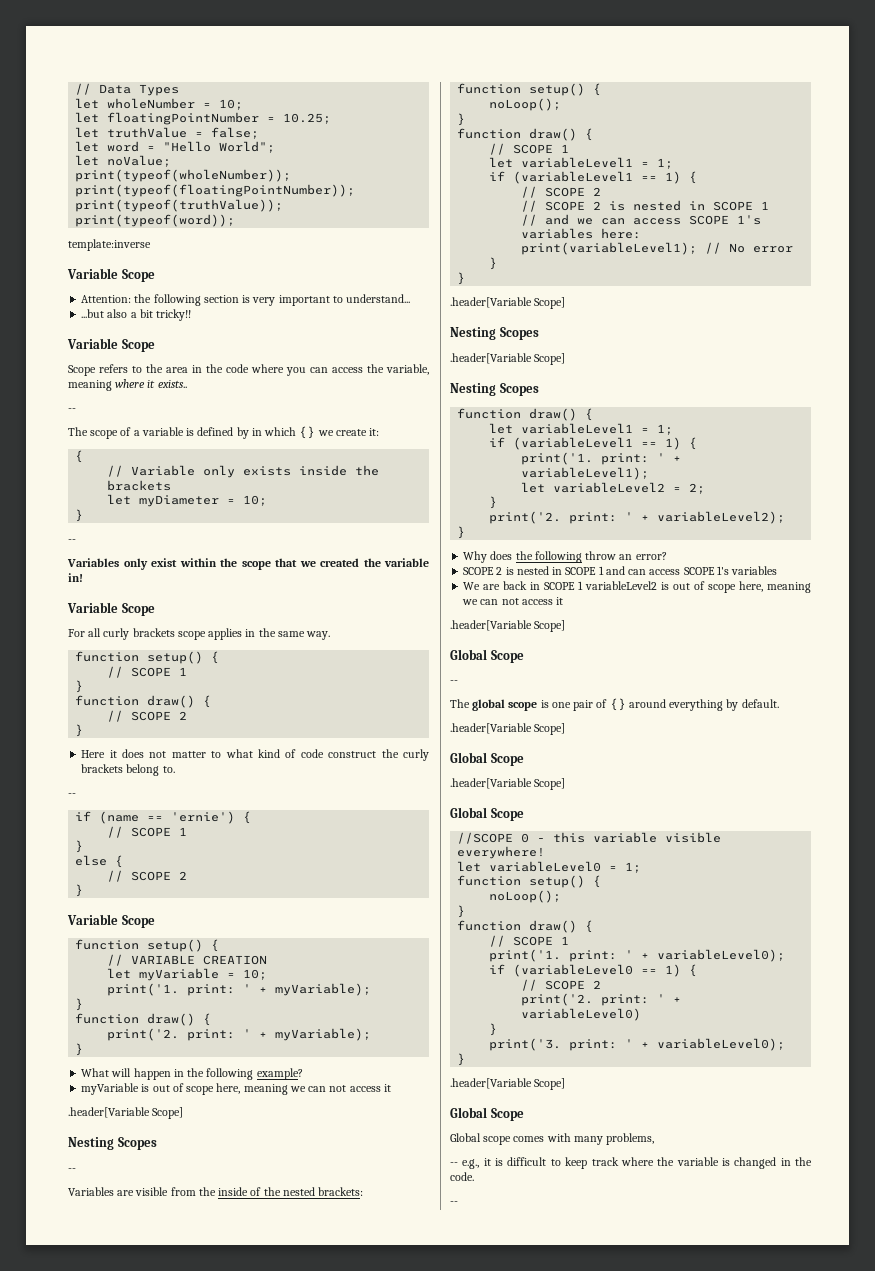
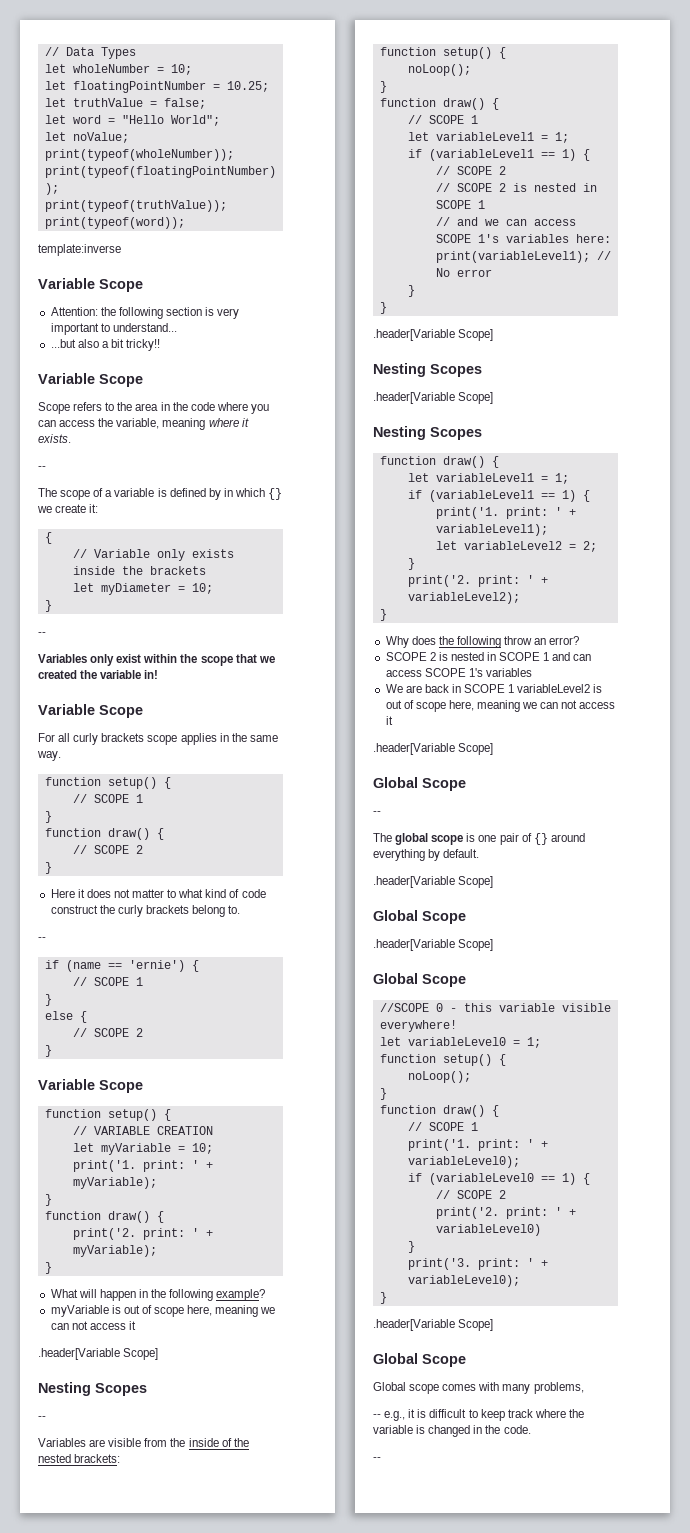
[157,380,187,388] exists.. -> [38,434,71,443] exists.

